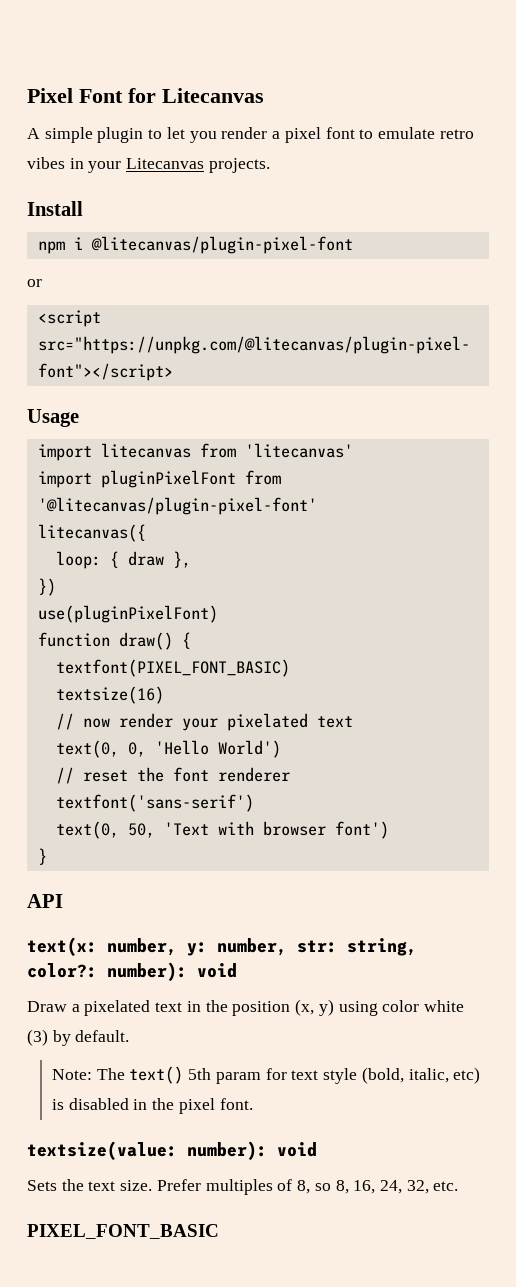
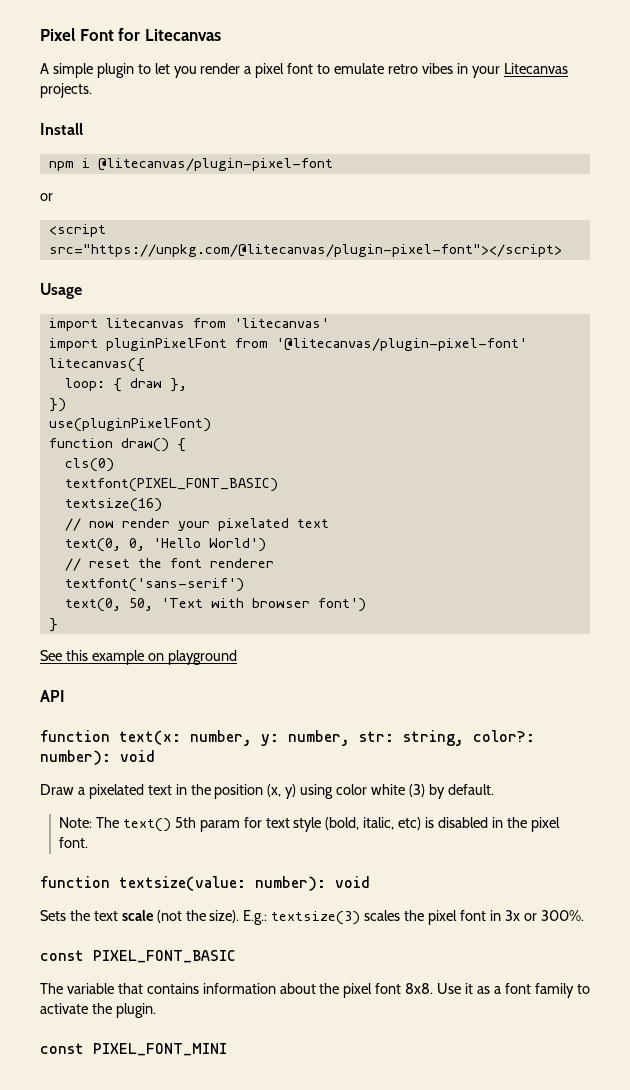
(191, 640) none -> [64,458,114,472] // cls(0)
(47, 856) none -> [40,650,237,665] // See this example on playground
(63, 901) none -> [40,730,110,742] function
(253, 1104) none -> [40,876,110,888] function
[120,1179,459,1195] [27,1224,219,1239] size. Prefer multiples of 8, so 8, 16, 24, 32, etc. // PIXEL_FONT_BASIC -> [121,910,584,925] [40,950,236,963] [40,983,590,998] [40,1003,156,1018] [40,1043,227,1056] scale (not the size). E.g.: textsize(3) scales the pixel font in 3x or 300%. // const PIXEL_FONT_BASIC // The variable that contains information about the pixel font 8x8. Use it as a font family to activate the plugin. // const PIXEL_FONT_MINI

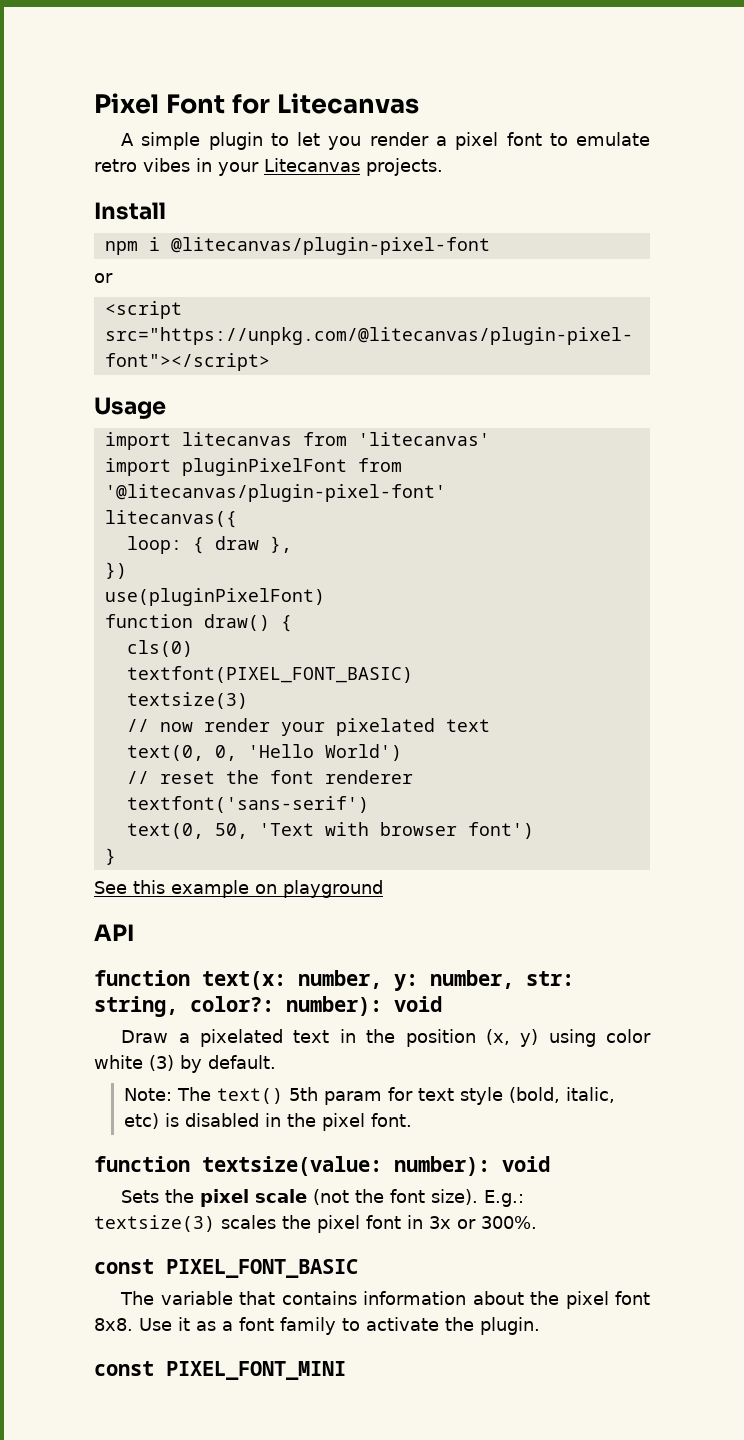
[64,498,162,512] textsize(16) -> [126,692,248,709] textsize(3)
[93,911,118,921] text -> [200,1189,250,1207] pixel
(206, 915) none -> [390,1189,426,1203] font

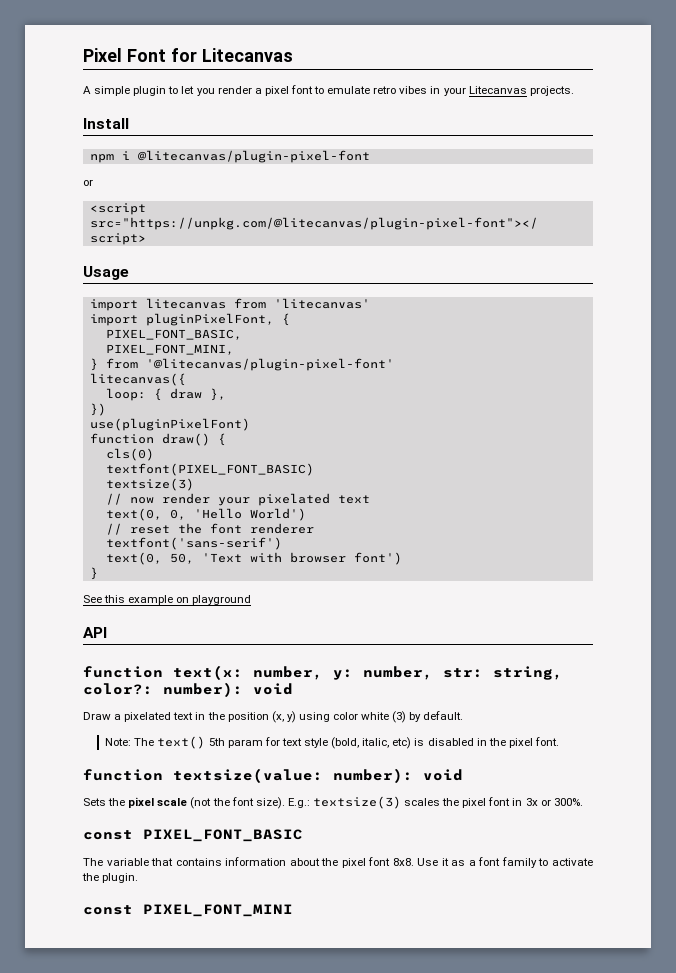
[181,458,347,476] pluginPixelFont -> [145,313,290,326] [105,329,242,340] [105,344,234,355] [89,358,98,371] pluginPixelFont, { // PIXEL_FONT_BASIC, // PIXEL_FONT_MINI, // }

